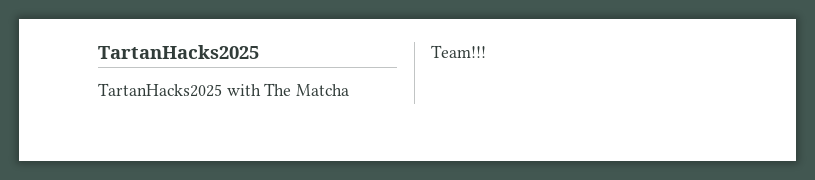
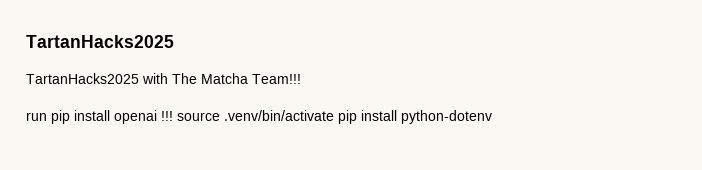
(486, 51) none -> [26,110,492,124] // run pip install openai !!! source .venv/bin/activate pip install python-dotenv

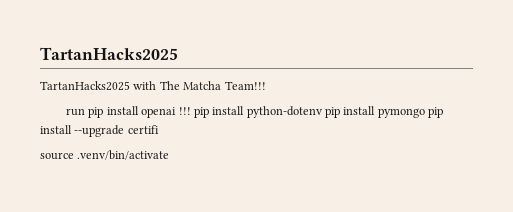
[177,110,334,121] source .venv/bin/activate -> (191, 111) none
(492, 117) none -> [324,106,444,118] [40,125,159,137] [40,150,170,160] pip install pymongo pip install --upgrade certifi // source .venv/bin/activate

